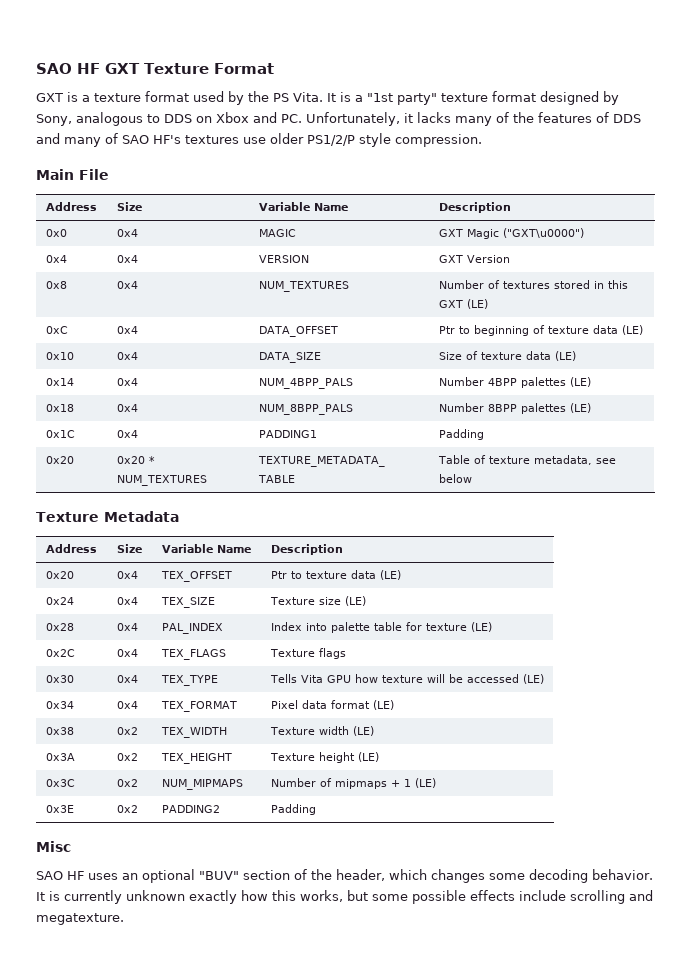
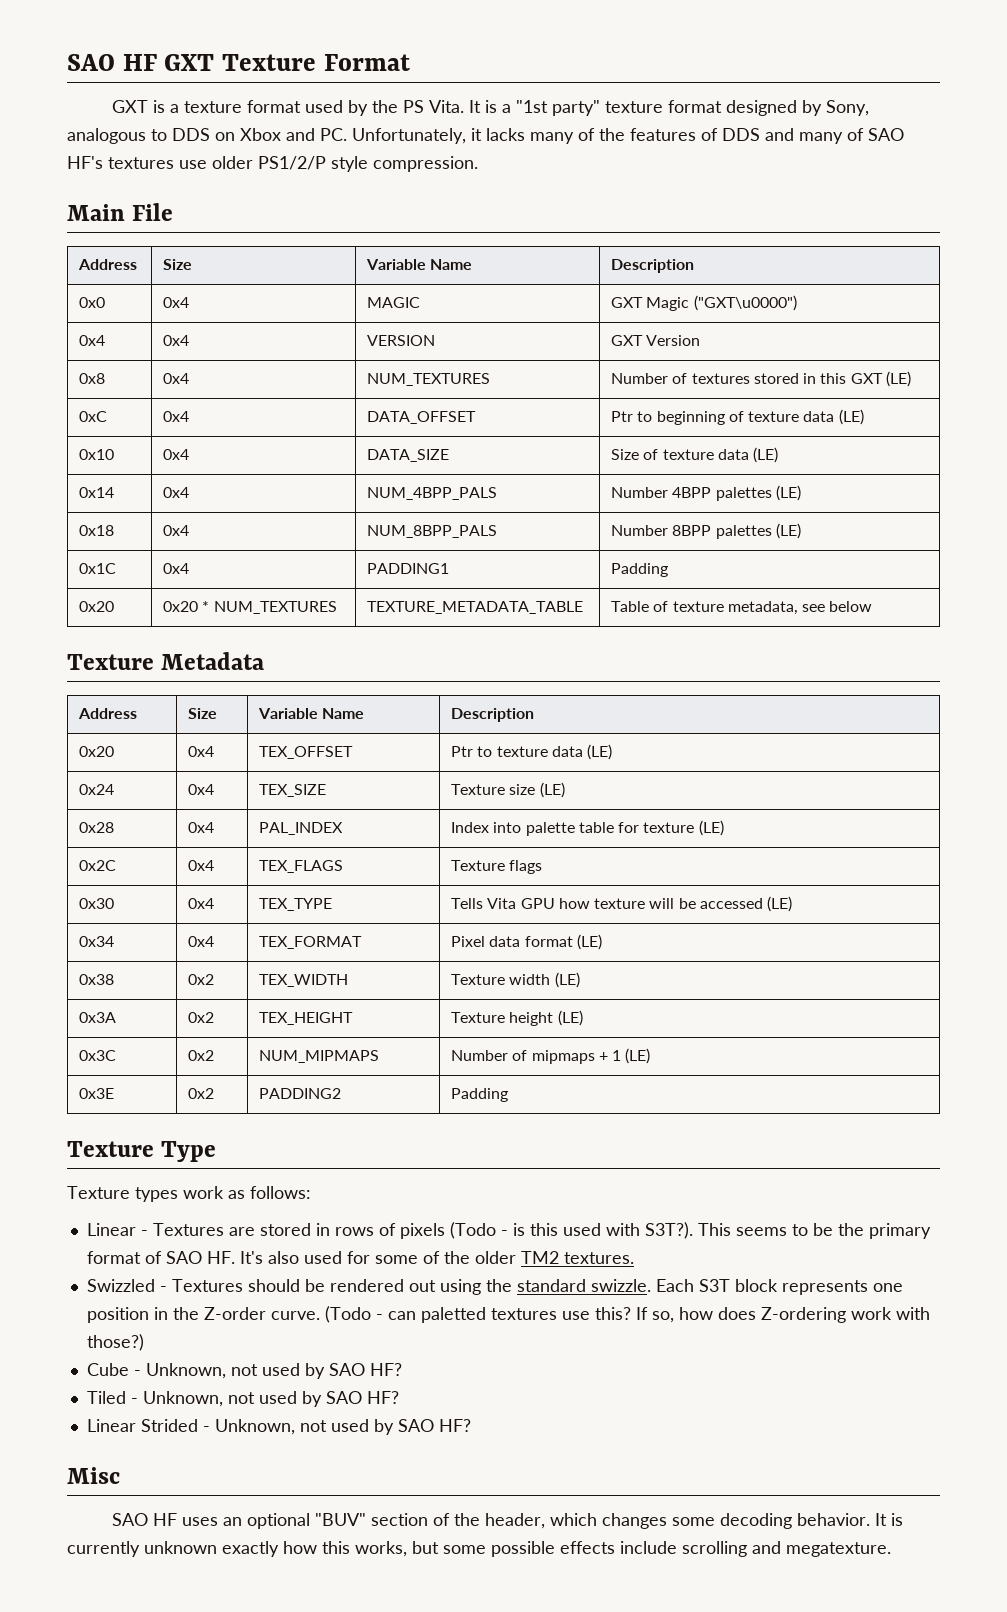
(316, 809) none -> [67,1141,217,1162] [67,1186,311,1202] [86,1222,931,1239] [86,1251,634,1264] [86,1279,903,1295] [86,1306,930,1323] [86,1334,144,1351] [86,1363,402,1379] [86,1391,399,1407] [86,1419,471,1435] // Texture Type // Texture types work as follows: // Linear - Textures are stored in rows of pixels (Todo - is this used with S3T?). This seems to be the primary format of SAO HF. It's also used for some of the older TM2 textures. // Swizzled - Textures should be rendered out using the standard swizzle. Each S3T block represents one position in the Z-order curve. (Todo - can paletted textures use this? If so, how does Z-ordering work with those?) // Cube - Unknown, not used by SAO HF? // Tiled - Unknown, not used by SAO HF? // Linear Strided - Unknown, not used by SAO HF?

